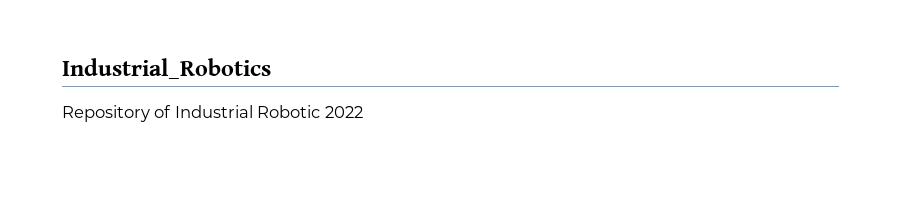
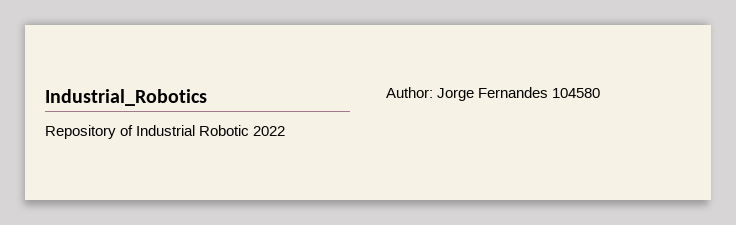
(363, 112) none -> [386,87,601,101] // Author: Jorge Fernandes 104580

